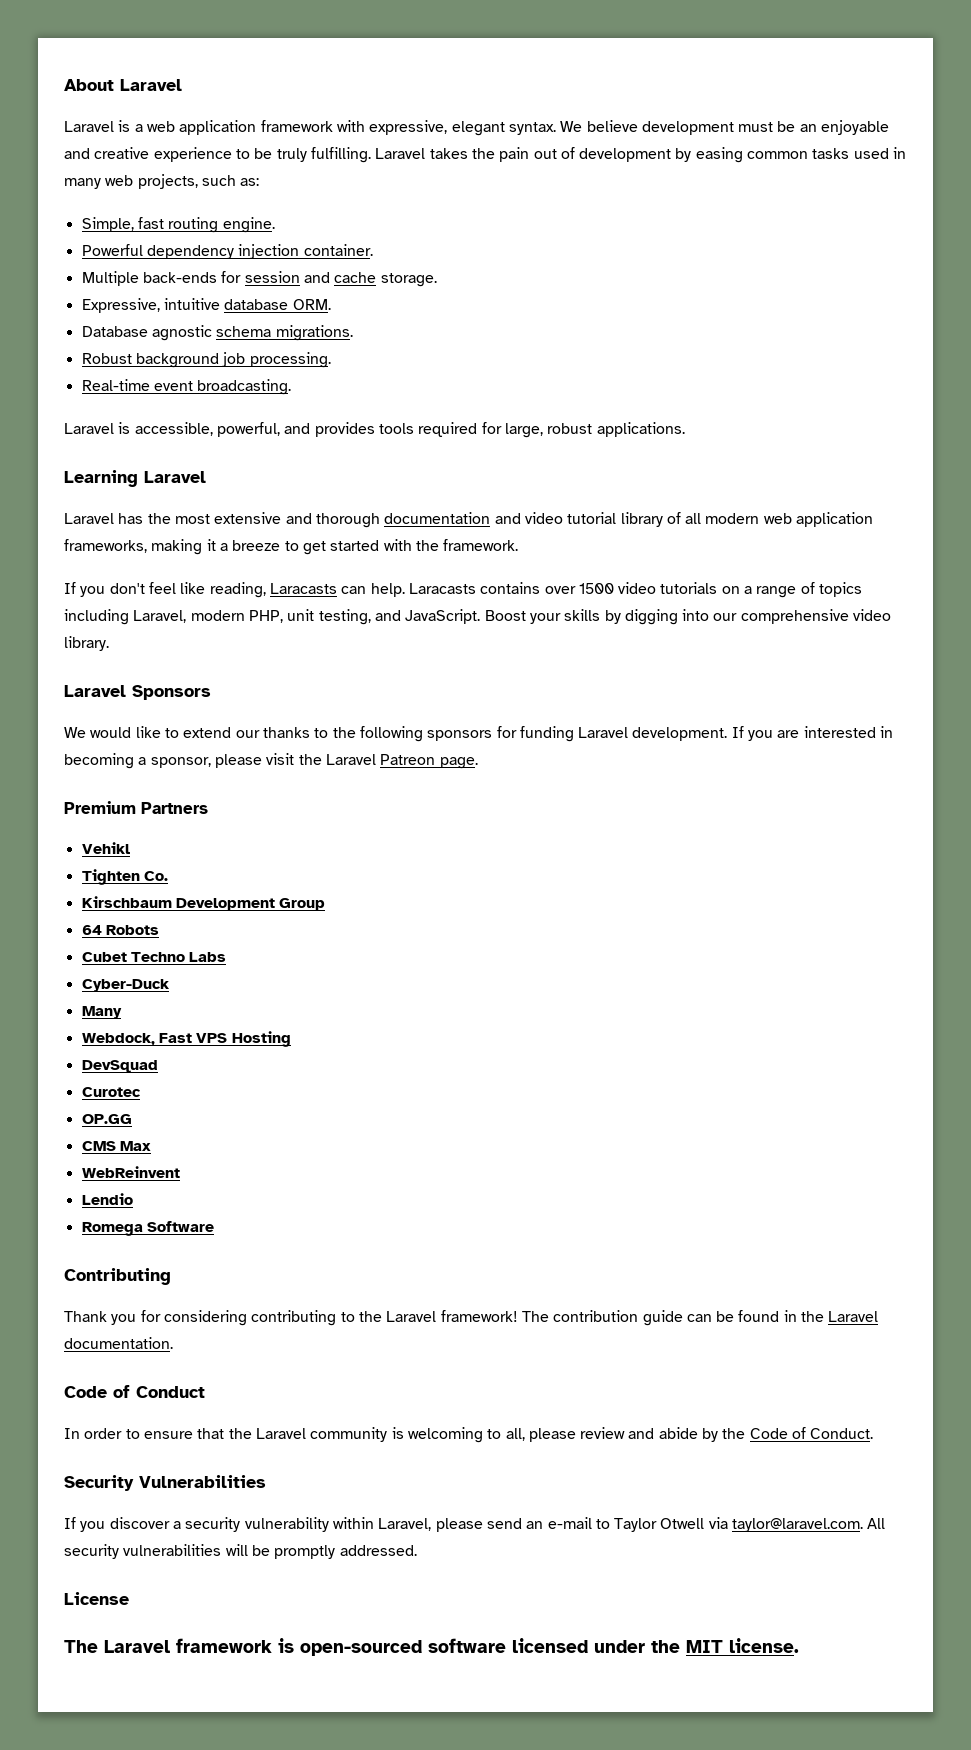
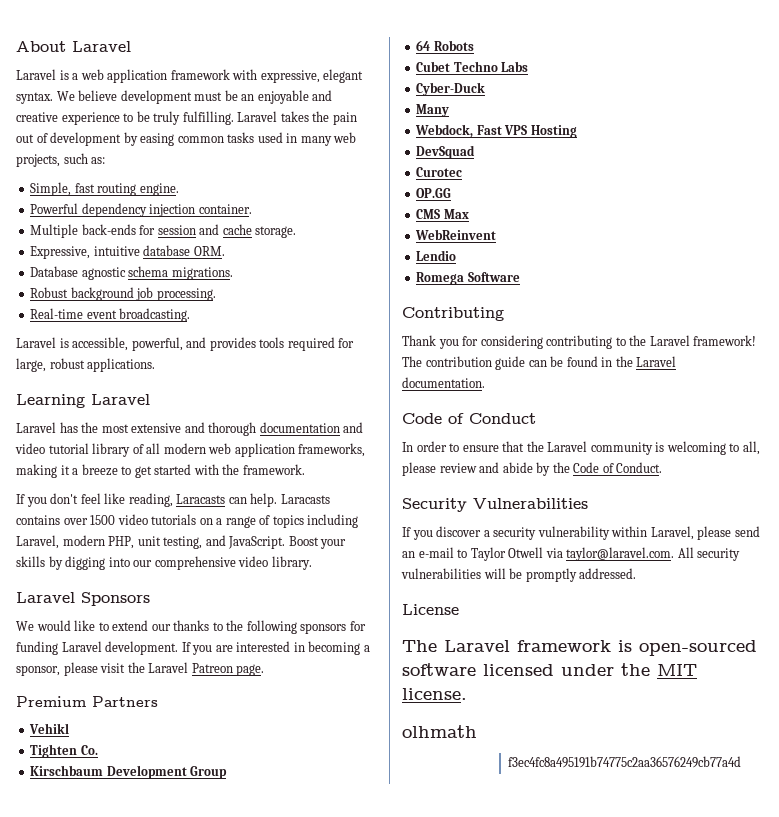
(799, 1645) none -> [402,725,477,738] [507,756,741,768] // olhmath // f3ec4fc8a495191b74775c2aa36576249cb77a4d

